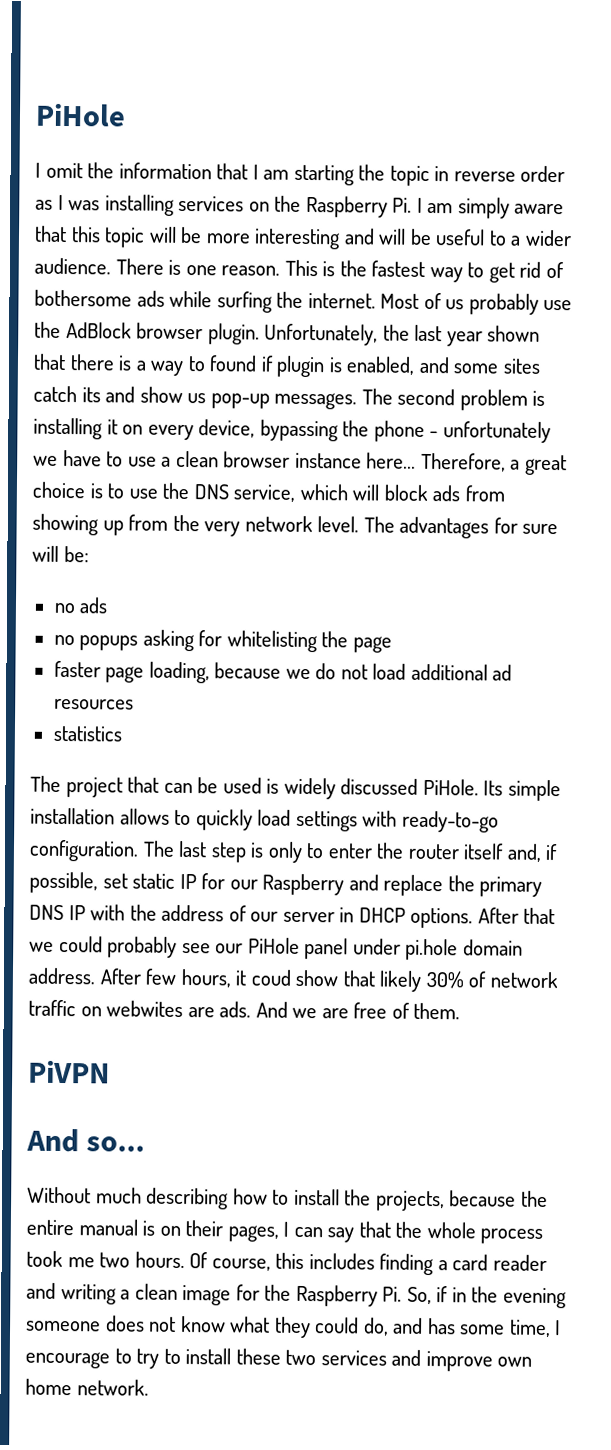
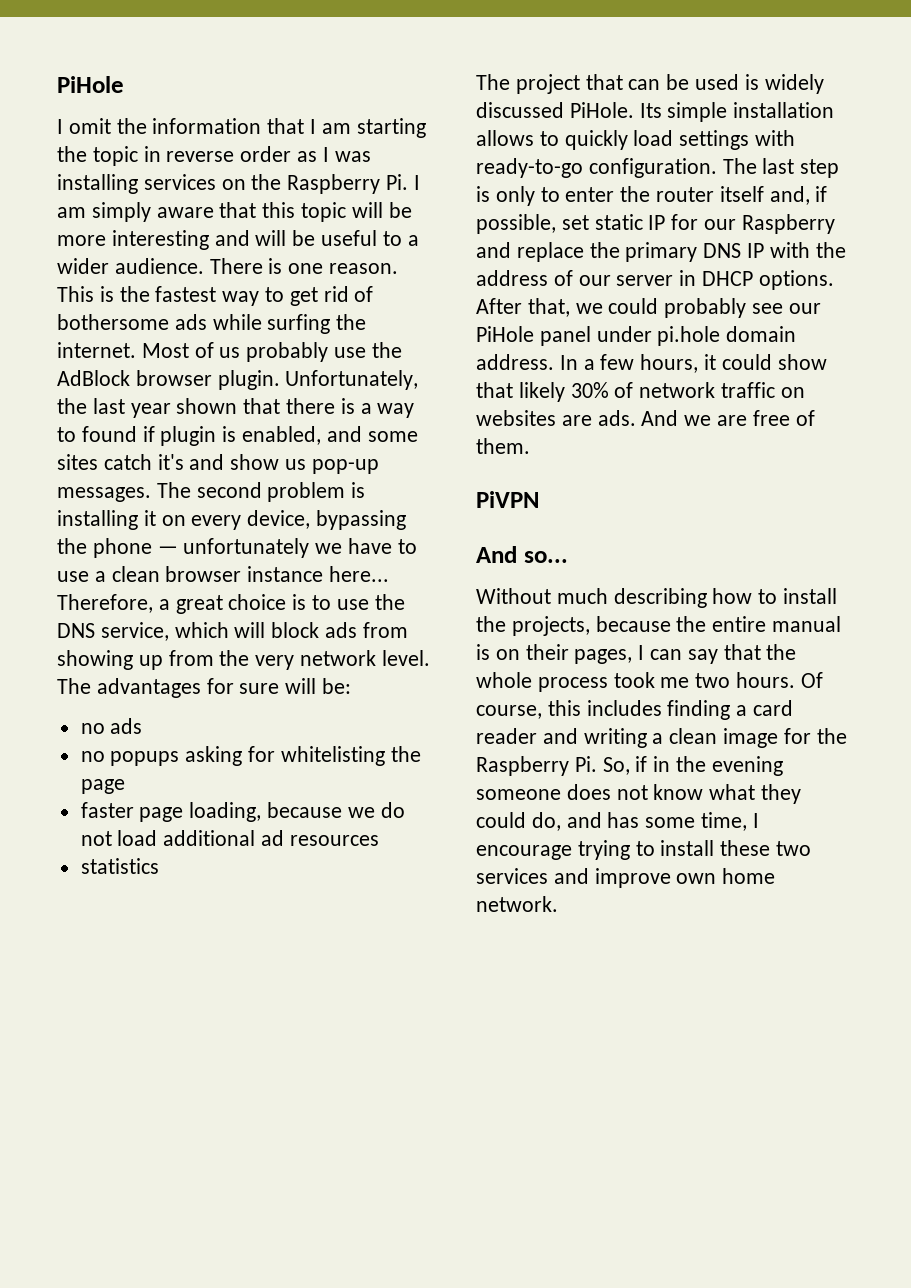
[81,387,101,403] its -> [157,454,184,470] it's
[429,431,439,438] - -> [157,546,178,554] —
[523,907,556,925] that -> [527,298,570,317] that,
[99,968,141,985] After -> [559,355,595,370] In a
[250,969,291,986] coud -> [721,354,772,370] could
[106,1000,184,1018] webwites -> [476,410,556,426] websites
[114,1348,160,1369] to try -> [577,840,630,860] trying

